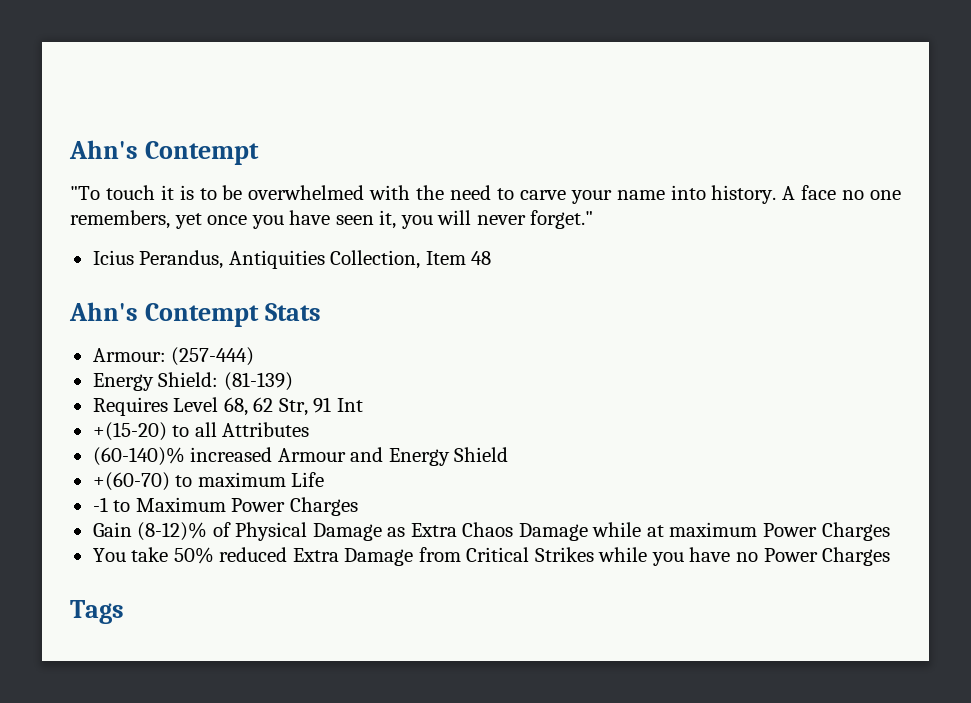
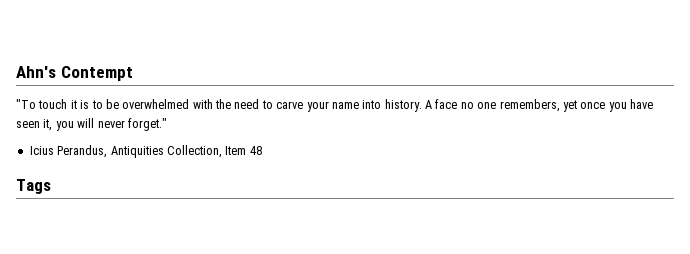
[69,302,321,327] [92,347,255,366] [92,372,293,391] [92,397,363,416] [92,422,310,441] [92,447,509,466] [92,472,325,491] [92,497,358,516] [92,522,890,541] [92,547,891,566] // Ahn's Contempt Stats // Armour: (257-444) // Energy Shield: (81-139) // Requires Level 68, 62 Str, 91 Int // +(15-20) to all Attributes // (60-140)% increased Armour and Energy Shield // +(60-70) to maximum Life // -1 to Maximum Power Charges // Gain (8-12)% of Physical Damage as Extra Chaos Damage while at maximum Power Charges // You take 50% reduced Extra Damage from Critical Strikes while you have no Power Charges -> (262, 150) none

